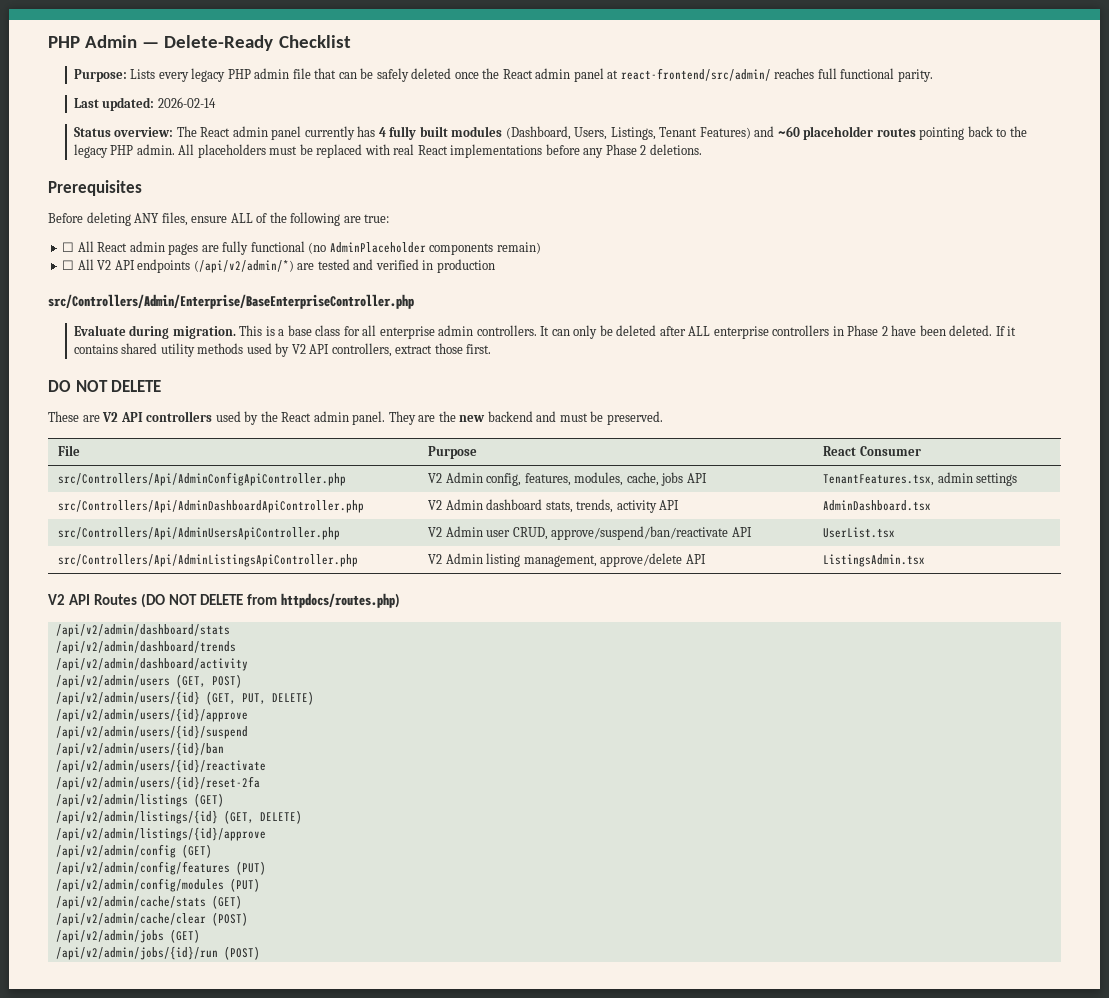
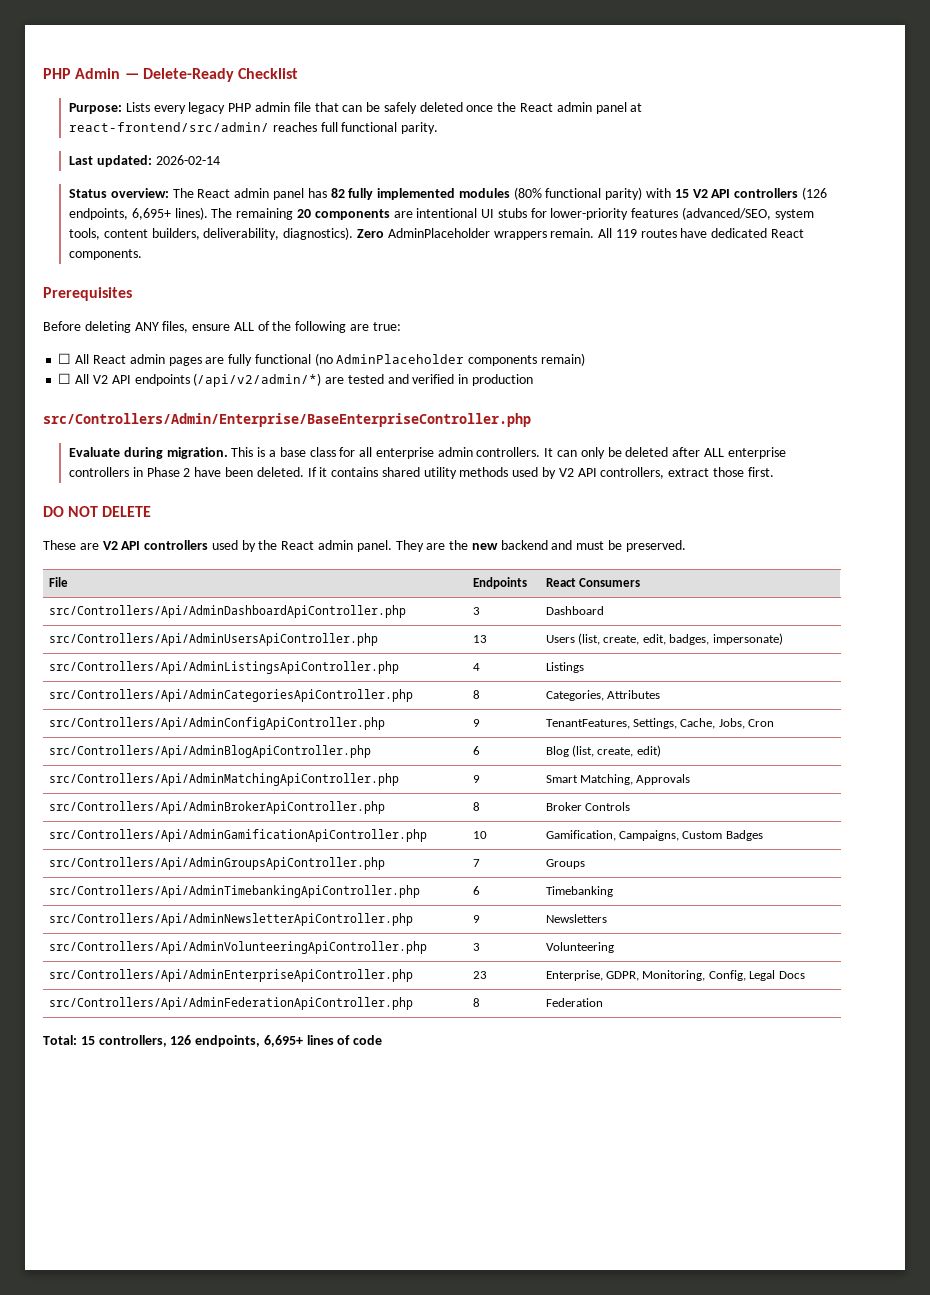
[304,126,1027,140] [73,144,702,158] currently has 4 fully built modules (Dashboard, Users, Listings, Tenant Features) and ~60 placeholder routes pointing back to the legacy PHP admin. All placeholders must be replaced with real React implementations before any Phase 2 deletions. -> [307,187,827,200] [69,207,814,220] [69,227,805,240] [69,249,143,260] has 82 fully implemented modules (80% functional parity) with 15 V2 API controllers (126 endpoints, 6,695+ lines). The remaining 20 components are intentional UI stubs for lower-priority features (advanced/SEO, system tools, content builders, deliverability, diagnostics). Zero AdminPlaceholder wrappers remain. All 119 routes have dedicated React components.
[428,446,478,459] [823,446,921,456] [58,472,347,486] [428,472,707,486] [823,472,1018,486] [58,500,365,513] [428,499,680,513] [823,500,932,511] [58,527,341,540] [428,526,752,540] [823,527,896,538] [58,554,359,567] [428,553,706,567] [823,554,926,567] [48,593,401,608] [55,624,230,637] [55,641,236,654] [55,658,248,671] [55,674,242,688] [55,691,314,705] [55,708,248,722] [55,725,248,739] [55,742,224,756] [55,759,266,773] [55,776,260,790] [55,793,224,807] [55,810,302,824] [55,827,266,841] [55,844,212,858] [55,861,266,875] [55,878,260,892] [55,895,242,909] [55,912,248,926] [55,929,200,943] [55,946,260,960] Purpose | React Consumer // src/Controllers/Api/AdminConfigApiController.php | V2 Admin config, features, modules, cache, jobs API | TenantFeatures.tsx, admin settings // src/Controllers/Api/AdminDashboardApiController.php | V2 Admin dashboard stats, trends, activity API | AdminDashboard.tsx // src/Controllers/Api/AdminUsersApiController.php | V2 Admin user CRUD, approve/suspend/ban/reactivate API | UserList.tsx // src/Controllers/Api/AdminListingsApiController.php | V2 Admin listing management, approve/delete API | ListingsAdmin.tsx // V2 API Routes (DO NOT DELETE from httpdocs/routes.php) // /api/v2/admin/dashboard/stats // /api/v2/admin/dashboard/trends // /api/v2/admin/dashboard/activity // /api/v2/admin/users (GET, POST) // /api/v2/admin/users/{id} (GET, PUT, DELETE) // /api/v2/admin/users/{id}/approve // /api/v2/admin/users/{id}/suspend // /api/v2/admin/users/{id}/ban // /api/v2/admin/users/{id}/reactivate // /api/v2/admin/users/{id}/reset-2fa // /api/v2/admin/listings (GET) // /api/v2/admin/listings/{id} (GET, DELETE) // /api/v2/admin/listings/{id}/approve // /api/v2/admin/config (GET) // /api/v2/admin/config/features (PUT) // /api/v2/admin/config/modules (PUT) // /api/v2/admin/cache/stats (GET) // /api/v2/admin/cache/clear (POST) // /api/v2/admin/jobs (GET) // /api/v2/admin/jobs/{id}/run (POST) -> [472,577,527,589] [545,578,641,587] [48,605,406,618] [472,607,480,615] [545,606,604,615] [48,633,378,646] [472,635,487,643] [545,633,783,645] [48,661,399,674] [472,663,480,671] [545,662,584,673] [48,689,413,702] [472,690,480,699] [545,690,661,701] [48,717,385,730] [472,719,480,727] [545,718,775,729] [48,745,371,758] [472,746,480,755] [545,745,661,757] [48,773,399,786] [472,775,480,783] [545,774,691,785] [48,801,385,814] [472,802,480,811] [545,802,631,811] [48,829,427,842] [472,831,487,839] [545,830,763,841] [48,857,385,870] [472,859,480,867] [545,859,585,869] [48,885,420,898] [472,886,480,895] [545,886,613,897] [48,913,413,926] [472,915,480,923] [545,914,607,923] [48,941,427,954] [472,943,480,951] [545,942,614,953] [48,969,413,982] [472,971,487,979] [545,970,805,981] [48,997,413,1010] [472,998,480,1007] [545,998,603,1007] [43,1035,383,1047] Endpoints | React Consumers // src/Controllers/Api/AdminDashboardApiController.php | 3 | Dashboard // src/Controllers/Api/AdminUsersApiController.php | 13 | Users (list, create, edit, badges, impersonate) // src/Controllers/Api/AdminListingsApiController.php | 4 | Listings // src/Controllers/Api/AdminCategoriesApiController.php | 8 | Categories, Attributes // src/Controllers/Api/AdminConfigApiController.php | 9 | TenantFeatures, Settings, Cache, Jobs, Cron // src/Controllers/Api/AdminBlogApiController.php | 6 | Blog (list, create, edit) // src/Controllers/Api/AdminMatchingApiController.php | 9 | Smart Matching, Approvals // src/Controllers/Api/AdminBrokerApiController.php | 8 | Broker Controls // src/Controllers/Api/AdminGamificationApiController.php | 10 | Gamification, Campaigns, Custom Badges // src/Controllers/Api/AdminGroupsApiController.php | 7 | Groups // src/Controllers/Api/AdminTimebankingApiController.php | 6 | Timebanking // src/Controllers/Api/AdminNewsletterApiController.php | 9 | Newsletters // src/Controllers/Api/AdminVolunteeringApiController.php | 3 | Volunteering // src/Controllers/Api/AdminEnterpriseApiController.php | 23 | Enterprise, GDPR, Monitoring, Config, Legal Docs // src/Controllers/Api/AdminFederationApiController.php | 8 | Federation // Total: 15 controllers, 126 endpoints, 6,695+ lines of code

